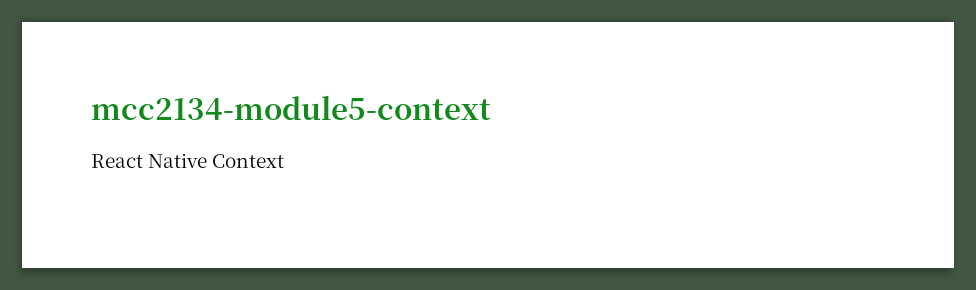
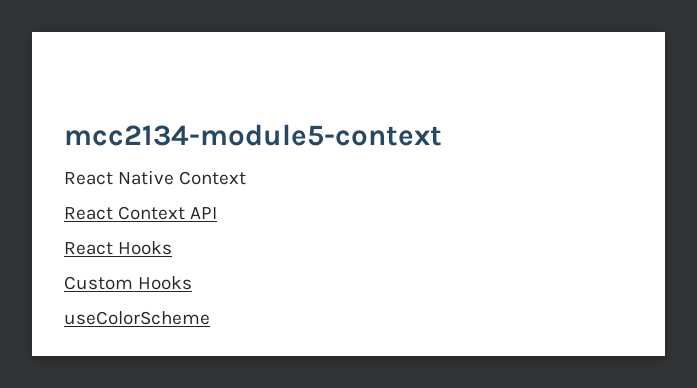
(285, 161) none -> [64,206,218,220] [64,241,173,255] [64,276,193,290] [64,311,210,325] // React Context API // React Hooks // Custom Hooks // useColorScheme

